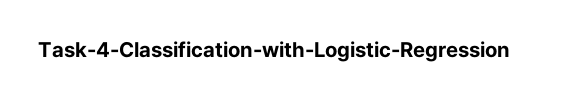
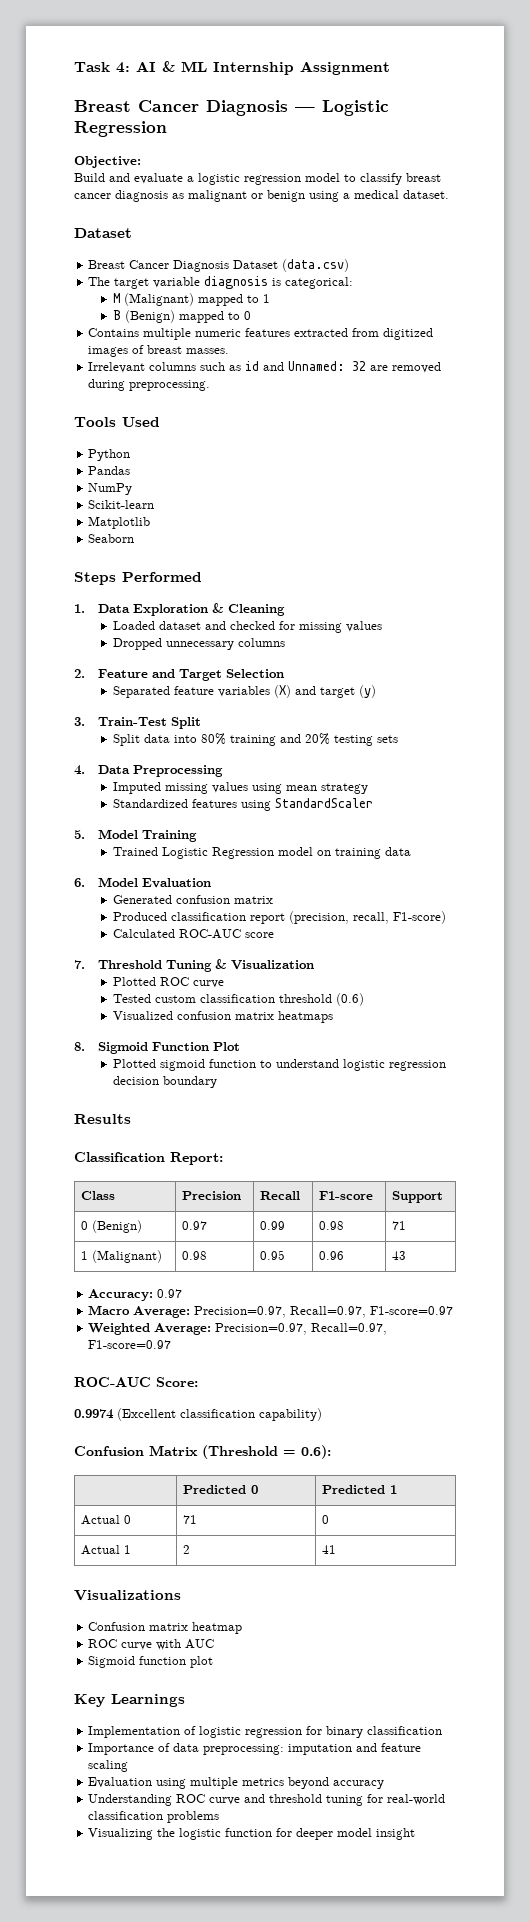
[38,41,510,62] Task-4-Classification-with-Logistic-Regression -> [74,61,390,75] [74,100,389,116] [74,121,167,137] [74,156,141,168] [74,173,441,185] [74,190,449,202] [74,228,132,238] [88,259,350,272] [88,276,354,289] [112,293,270,306] [112,310,251,323] [88,328,434,340] [88,345,230,357] [88,361,442,373] [88,379,211,391] [74,417,160,427] [88,449,131,461] [88,466,131,475] [88,483,133,495] [88,500,155,509] [88,516,151,529] [88,534,135,543] [74,572,202,585] [74,603,286,616] [112,621,382,633] [112,638,285,650] [74,669,285,681] [112,685,376,698] [74,717,202,729] [112,733,398,746] [74,765,224,777] [112,782,368,794] [112,798,373,811] [74,829,198,842] [112,847,411,859] [74,877,212,888] [112,895,273,904] [112,911,446,924] [112,929,274,939] [74,959,315,972] [112,977,224,988] [112,993,364,1006] [112,1011,333,1023] [74,1042,241,1054] [112,1059,446,1071] [112,1076,217,1088] [74,1114,131,1124] [74,1152,223,1165] [81,1191,116,1200] [182,1191,242,1200] [260,1191,301,1200] [319,1191,374,1200] [392,1191,444,1203] [81,1220,143,1233] [182,1221,208,1230] [260,1221,286,1230] [319,1221,345,1230] [392,1221,407,1230] [81,1250,163,1263] [182,1251,208,1260] [260,1250,286,1260] [319,1251,345,1260] [392,1251,407,1260] [88,1289,183,1301] [88,1305,454,1318] [88,1323,388,1335] [88,1340,172,1349] [74,1377,198,1387] [74,1408,322,1421] [74,1445,331,1459] [183,1485,259,1494] [322,1485,398,1494] [81,1515,132,1525] [183,1515,198,1524] [322,1515,330,1524] [81,1545,132,1555] [183,1545,191,1554] [322,1545,337,1554] [74,1590,181,1601] [88,1622,243,1634] [88,1639,215,1650] [88,1656,214,1668] [74,1694,185,1707] [88,1726,443,1738] [88,1743,422,1755] [88,1760,129,1772] [88,1777,385,1789] [88,1794,446,1806] [88,1811,220,1823] [88,1828,416,1840] Task 4: AI & ML Internship Assignment // Breast Cancer Diagnosis — Logistic Regression // Objective: // Build and evaluate a logistic regression model to classify breast cancer diagnosis as malignant or benign using a medical dataset. // Dataset // Breast Cancer Diagnosis Dataset (data.csv) // The target variable diagnosis is categorical: // M (Malignant) mapped to 1 // B (Benign) mapped to 0 // Contains multiple numeric features extracted from digitized images of breast masses. // Irrelevant columns such as id and Unnamed: 32 are removed during preprocessing. // Tools Used // Python // Pandas // NumPy // Scikit-learn // Matplotlib // Seaborn // Steps Performed // 1. Data Exploration & Cleaning // Loaded dataset and checked for missing values // Dropped unnecessary columns // 2. Feature and Target Selection // Separated feature variables (X) and target (y) // 3. Train-Test Split // Split data into 80% training and 20% testing sets // 4. Data Preprocessing // Imputed missing values using mean strategy // Standardized features using StandardScaler // 5. Model Training // Trained Logistic Regression model on training data // 6. Model Evaluation // Generated confusion matrix // Produced classification report (precision, recall, F1-score) // Calculated ROC-AUC score // 7. Threshold Tuning & Visualization // Plotted ROC curve // Tested custom classification threshold (0.6) // Visualized confusion matrix heatmaps // 8. Sigmoid Function Plot // Plotted sigmoid function to understand logistic regression decision boundary // Results // Classification Report: // Class | Precision | Recall | F1-score | Support // 0 (Benign) | 0.97 | 0.99 | 0.98 | 71 // 1 (Malignant) | 0.98 | 0.95 | 0.96 | 43 // Accuracy: 0.97 // Macro Average: Precision=0.97, Recall=0.97, F1-score=0.97 // Weighted Average: Precision=0.97, Recall=0.97, F1-score=0.97 // ROC-AUC Score: // 0.9974 (Excellent classification capability) // Confusion Matrix (Threshold = 0.6): // | Predicted 0 | Predicted 1 // Actual 0 | 71 | 0 // Actual 1 | 2 | 41 // Visualizations // Confusion matrix heatmap // ROC curve with AUC // Sigmoid function plot // Key Learnings // Implementation of logistic regression for binary classification // Importance of data preprocessing: imputation and feature scaling // Evaluation using multiple metrics beyond accuracy // Understanding ROC curve and threshold tuning for real-world classification problems // Visualizing the logistic function for deeper model insight

